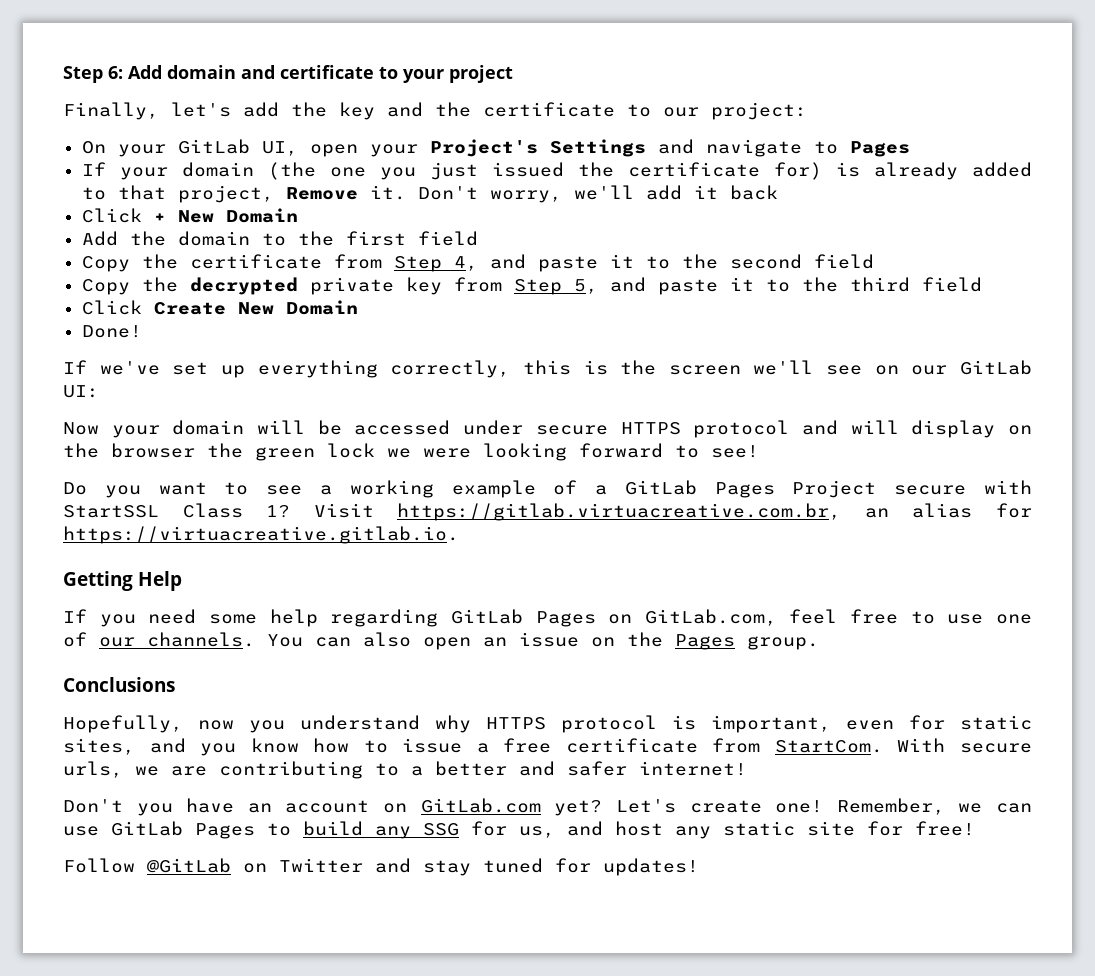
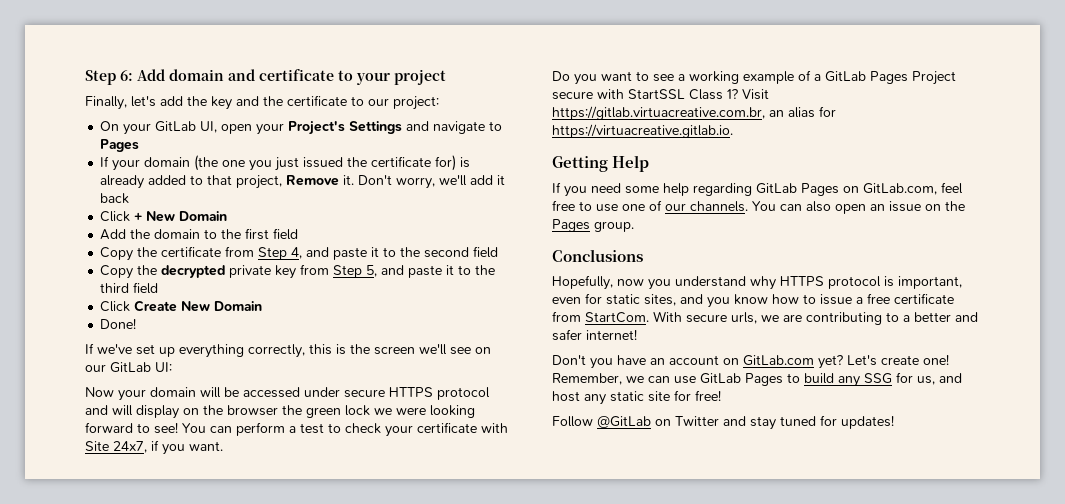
(759, 451) none -> [182,422,508,437] [85,440,223,455] You can perform a test to check your certificate with Site 24x7, if you want.

